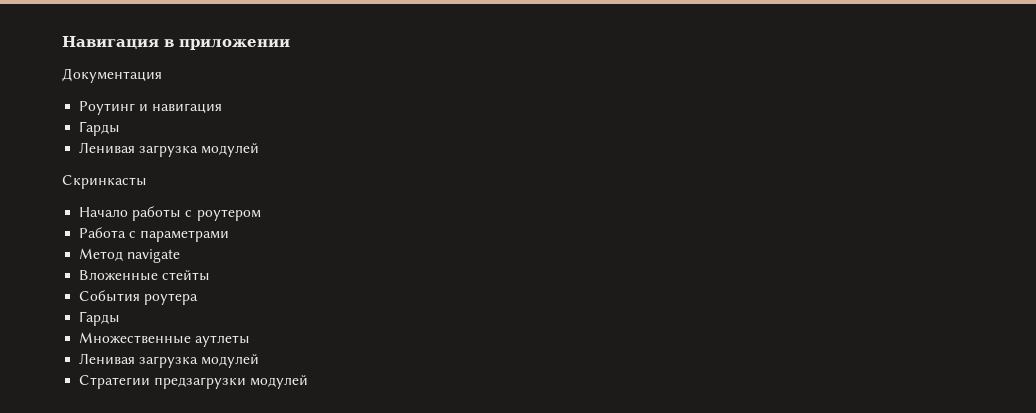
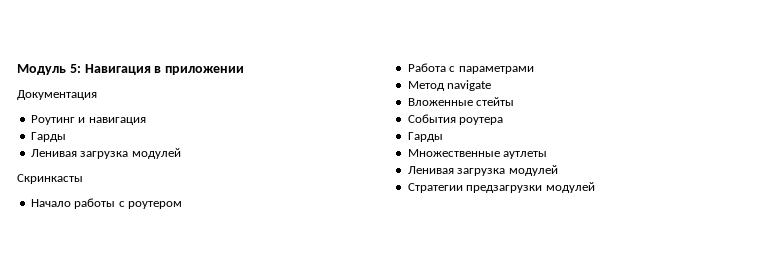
(62, 43) none -> [17,64,81,75] Модуль 5:

